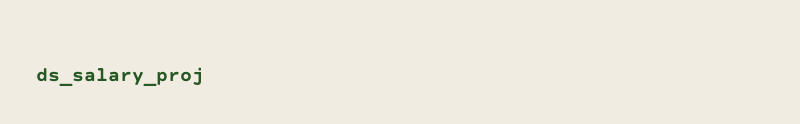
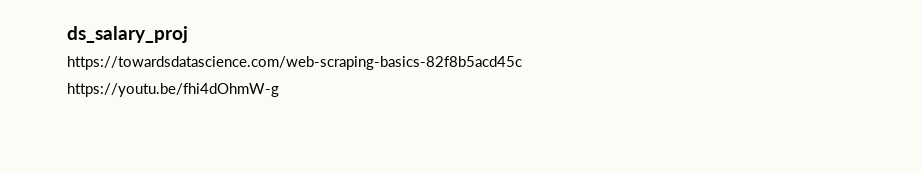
(204, 77) none -> [67,56,522,70] [67,83,279,97] // https://towardsdatascience.com/web-scraping-basics-82f8b5acd45c // https://youtu.be/fhi4dOhmW-g

